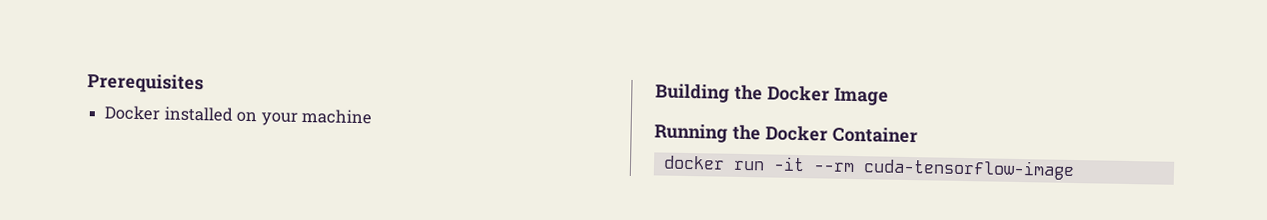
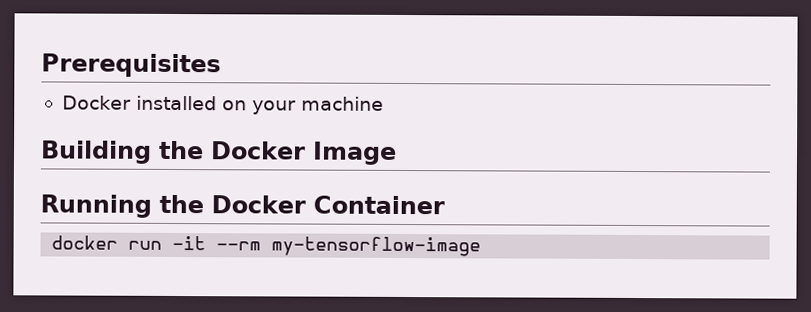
[862,158,1075,181] cuda-tensorflow-image -> [271,236,482,257] my-tensorflow-image

